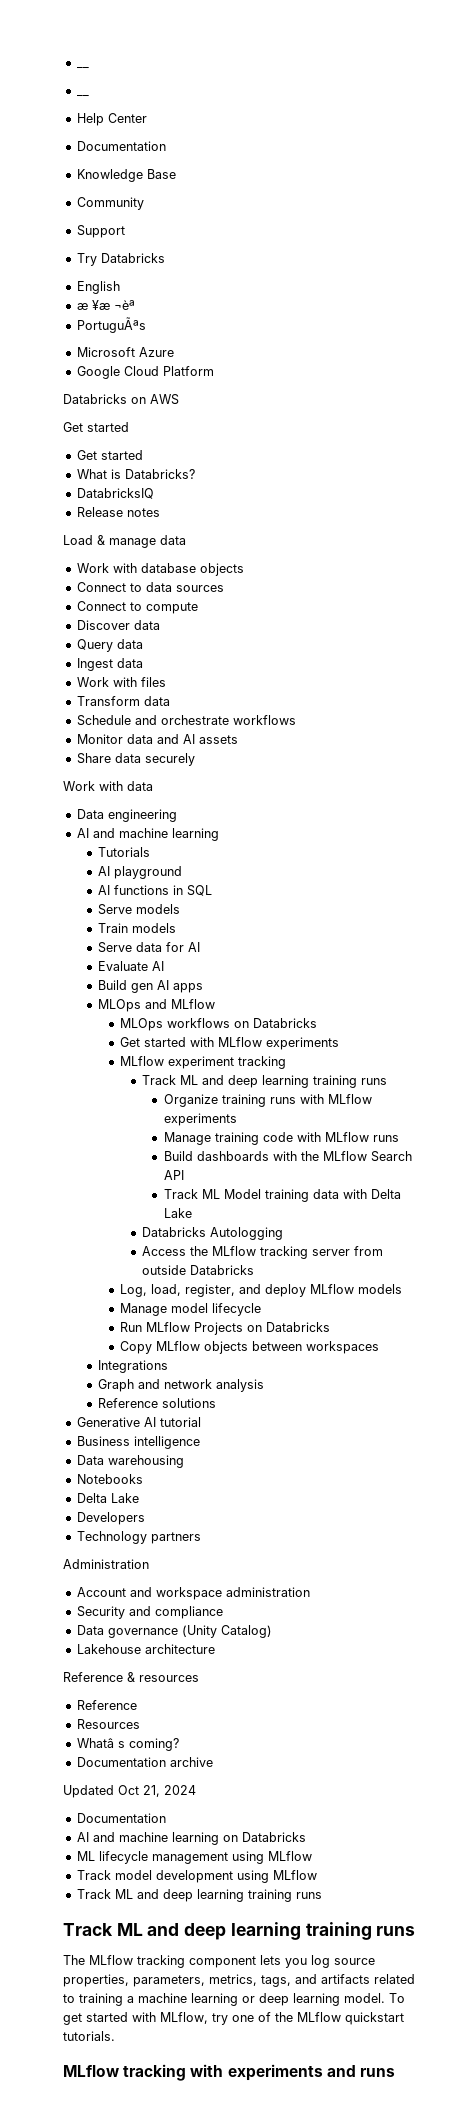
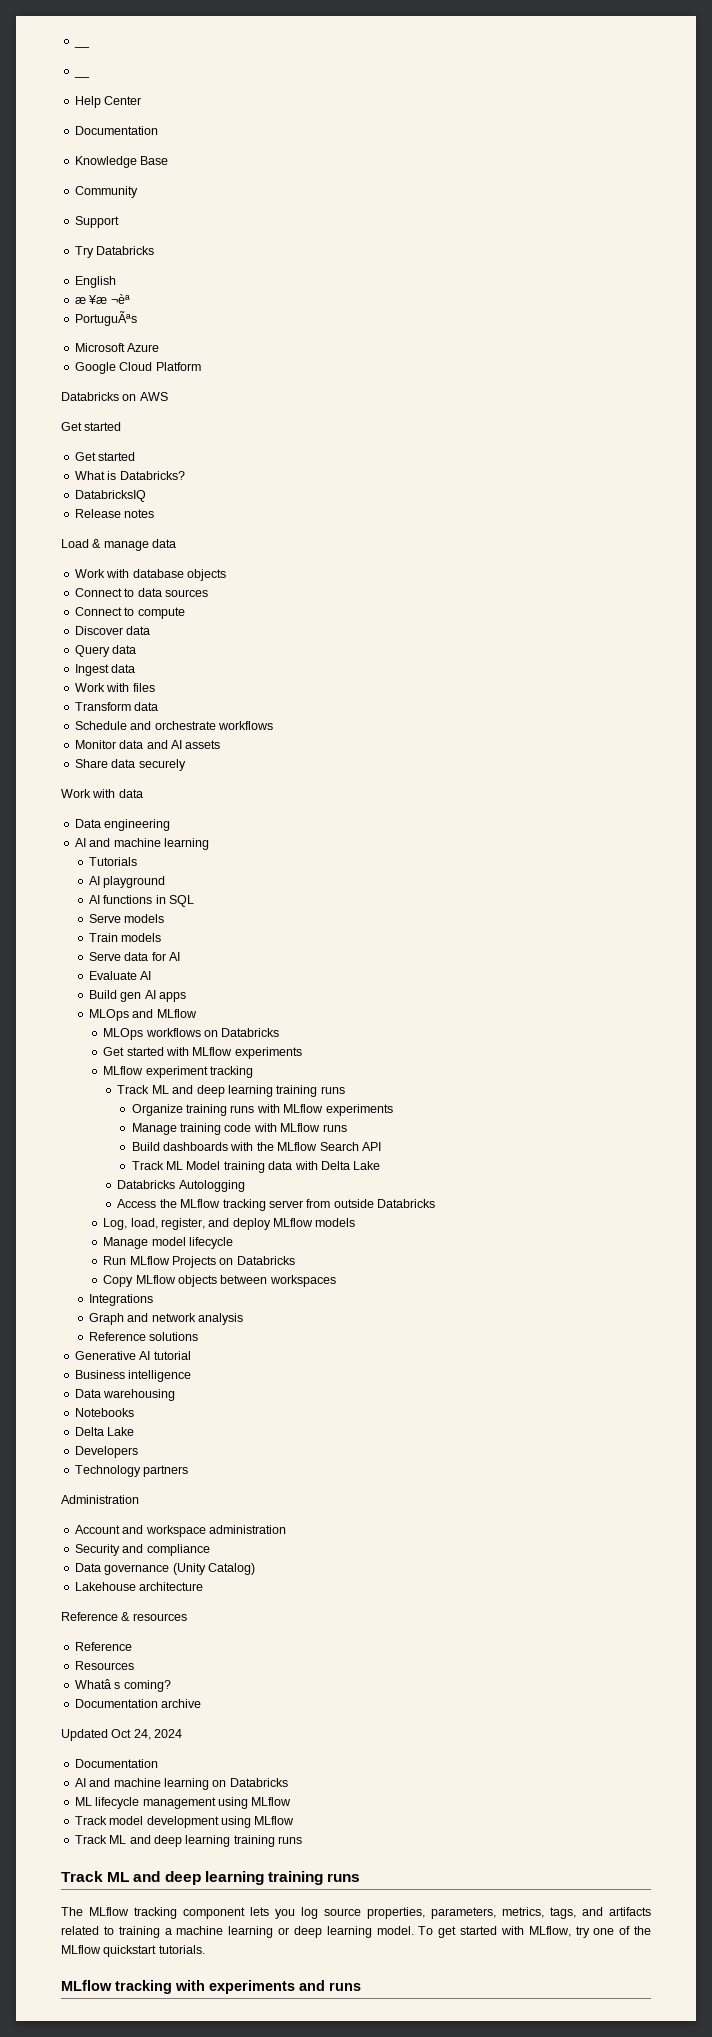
[143,1785,160,1797] 21, -> [133,1729,151,1740] 24,

